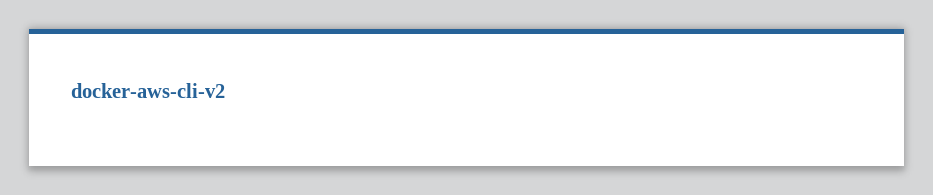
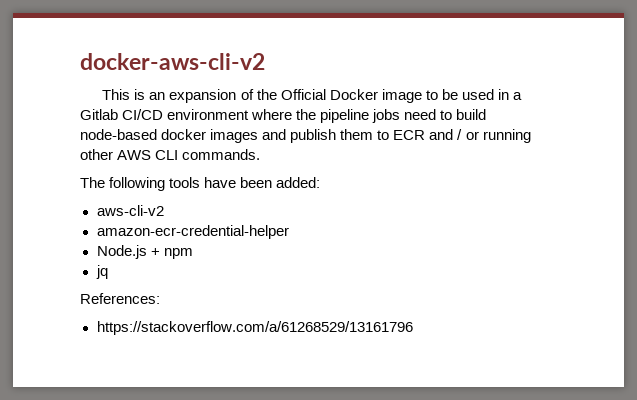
(225, 90) none -> [102,89,522,103] [80,109,487,123] [80,129,531,143] [80,149,261,160] [80,177,321,191] [96,205,164,216] [96,225,289,239] [96,245,193,259] [95,265,108,279] [80,293,160,304] [96,321,413,335] // This is an expansion of the Official Docker image to be used in a Gitlab CI/CD environment where the pipeline jobs need to build node-based docker images and publish them to ECR and / or running other AWS CLI commands. // The following tools have been added: // aws-cli-v2 // amazon-ecr-credential-helper // Node.js + npm // jq // References: // https://stackoverflow.com/a/61268529/13161796

